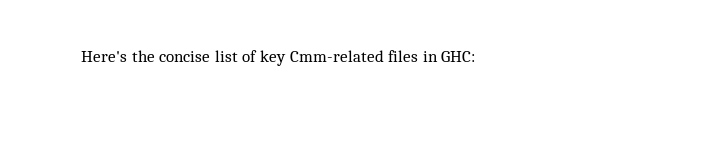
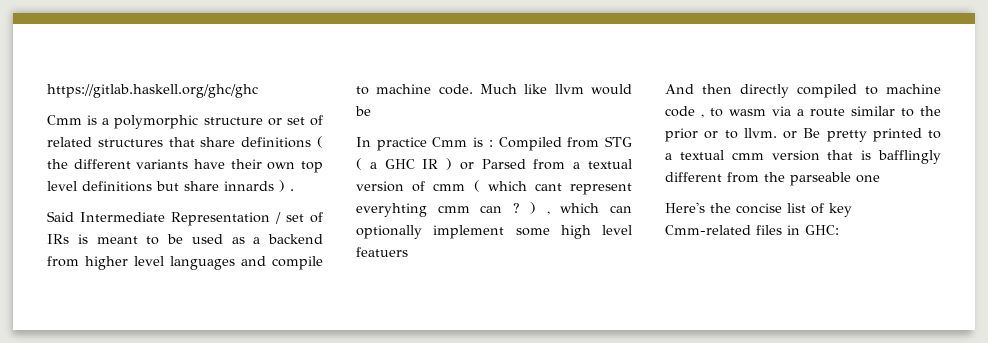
(81, 56) none -> [47,84,258,98] [47,115,324,129] [47,136,324,148] [47,159,323,173] [47,180,294,192] [47,211,323,226] [47,234,323,245] [47,256,323,270] [356,84,632,95] [355,106,371,116] [356,136,632,151] [356,158,632,170] [356,180,632,195] [356,202,632,217] [356,225,632,239] [356,247,408,257] [665,84,941,98] [665,106,941,118] [665,128,941,142] [665,150,941,164] [665,172,880,186] https://gitlab.haskell.org/ghc/ghc // Cmm is a polymorphic structure or set of related structures that share definitions ( the different variants have their own top level definitions but share innards ) . // Said Intermediate Representation / set of IRs is meant to be used as a backend from higher level languages and compile to machine code. Much like llvm would be // In practice Cmm is : Compiled from STG ( a GHC IR ) or Parsed from a textual version of cmm ( which cant represent everyhting cmm can ? ) , which can optionally implement some high level featuers // And then directly compiled to machine code , to wasm via a route similar to the prior or to llvm. or Be pretty printed to a textual cmm version that is bafflingly different from the parseable one //

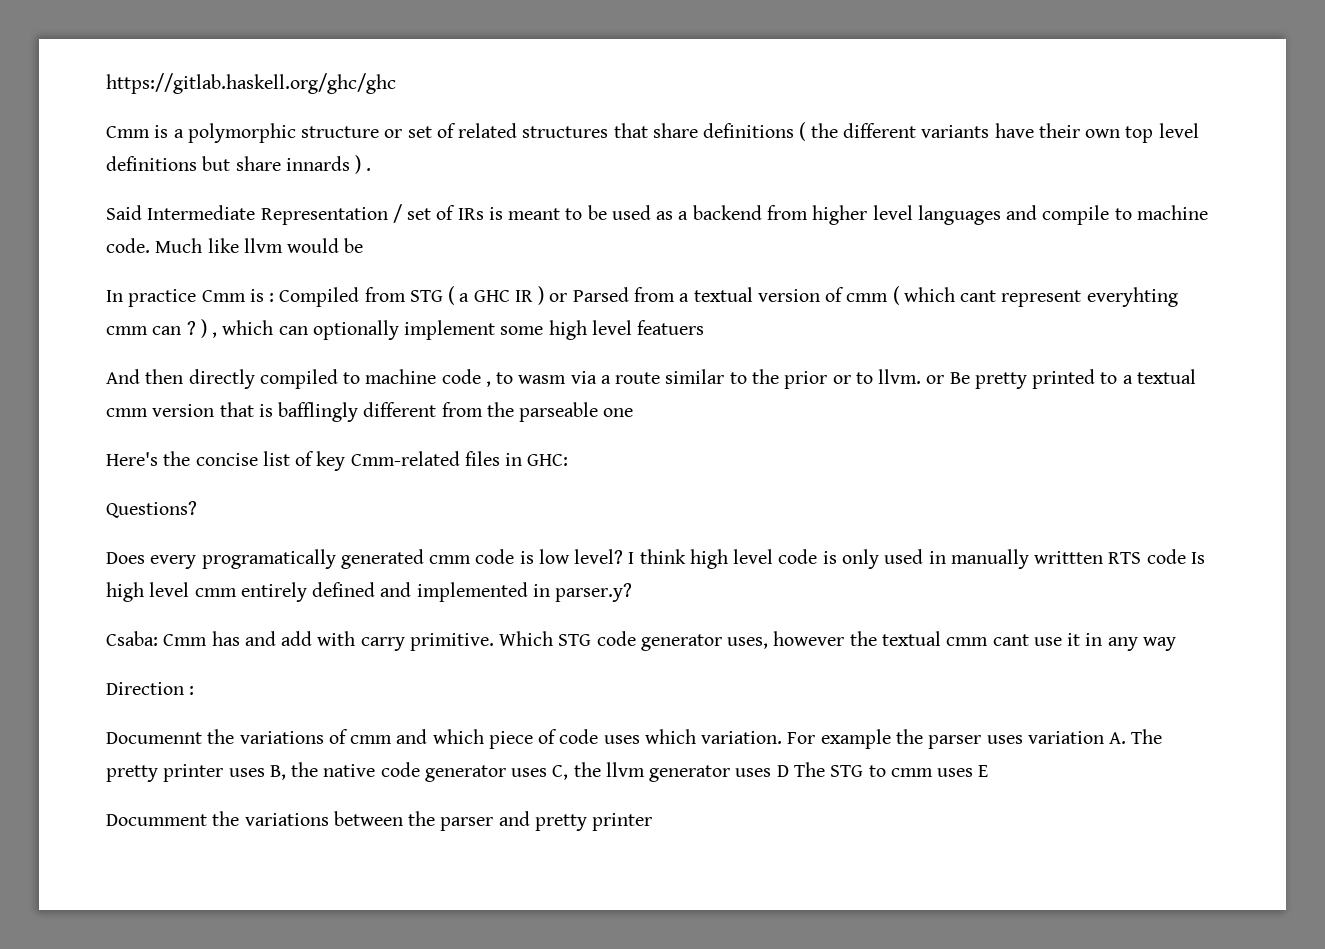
(839, 230) none -> [106,501,197,518] [106,549,1205,569] [106,582,633,602] [106,631,1176,651] [106,682,195,695] [106,729,1163,749] [106,762,989,782] [106,811,653,831] // Questions? // Does every programatically generated cmm code is low level? I think high level code is only used in manually writtten RTS code Is high level cmm entirely defined and implemented in parser.y? // Csaba: Cmm has and add with carry primitive. Which STG code generator uses, however the textual cmm cant use it in any way // Direction : // Documennt the variations of cmm and which piece of code uses which variation. For example the parser uses variation A. The pretty printer uses B, the native code generator uses C, the llvm generator uses D The STG to cmm uses E // Documment the variations between the parser and pretty printer

